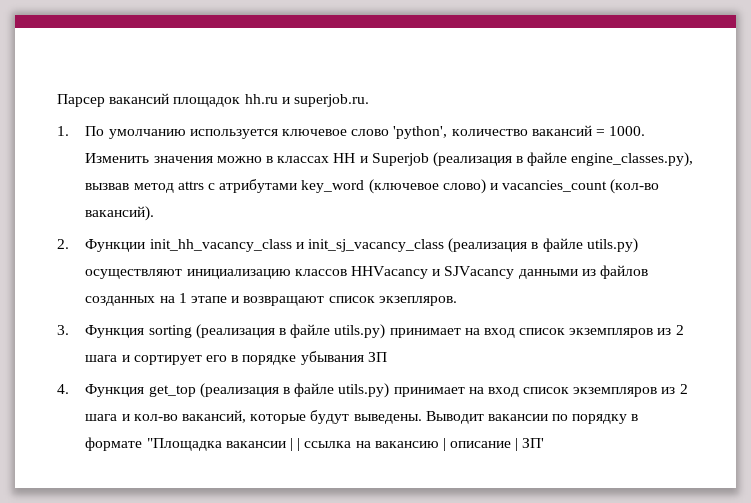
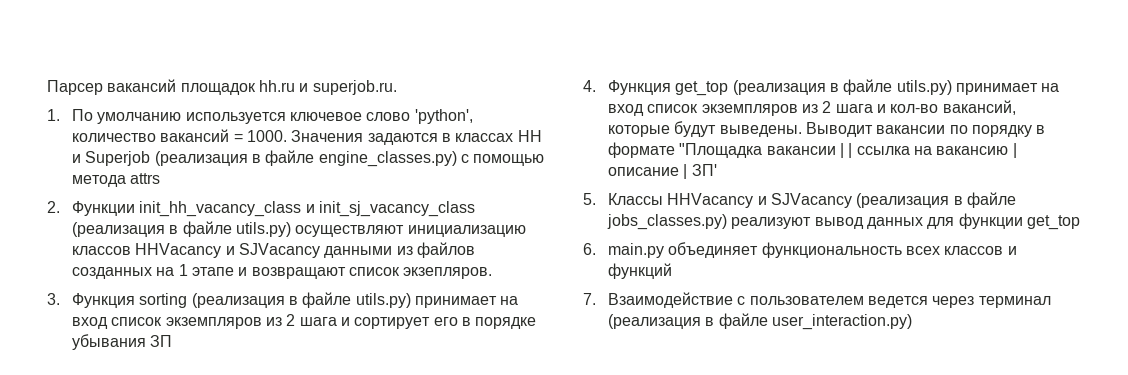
[85,153,262,163] Изменить значения можно -> [291,130,438,145] Значения задаются
[571,152,694,167] [85,179,660,194] [85,206,155,221] engine_classes.py), вызвав метод attrs с атрибутами key_word (ключевое слово) и vacancies_count (кол-во вакансий). -> [318,151,545,167] [72,173,161,187] engine_classes.py) с помощью метода attrs
(545, 443) none -> [583,192,1017,208] [607,213,1081,230] [583,242,1017,258] [608,263,673,279] [583,292,1051,308] [608,313,913,330] // 5. Классы HHVacancy и SJVacancy (реализация в файле jobs_classes.py) реализуют вывод данных для функции get_top // 6. main.py объединяет функциональность всех классов и функций // 7. Взаимодействие с пользователем ведется через терминал (реализация в файле user_interaction.py)

